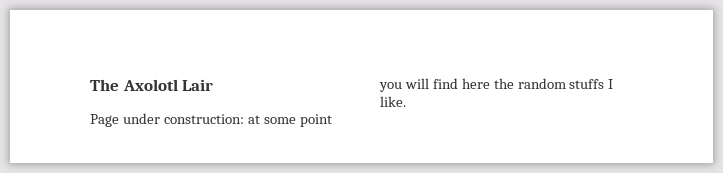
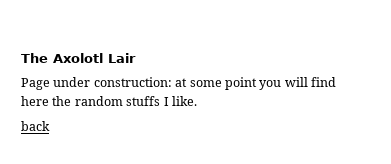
(406, 101) none -> [21,121,50,131] // back

